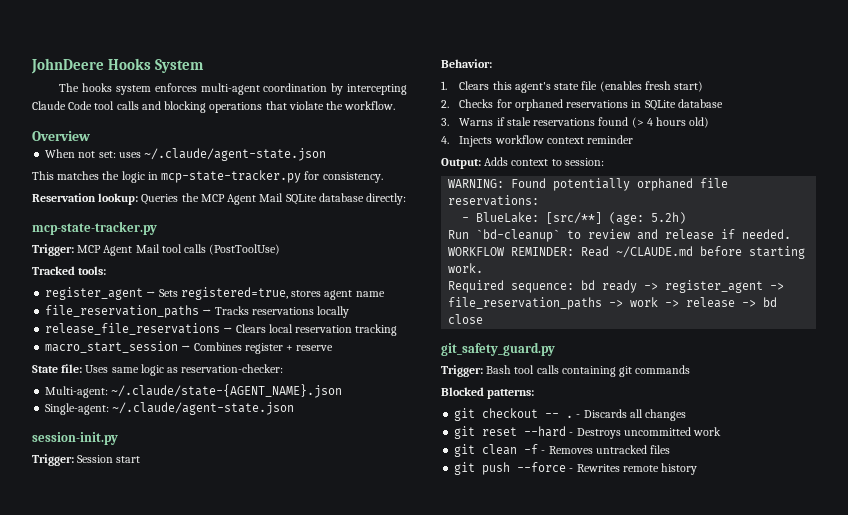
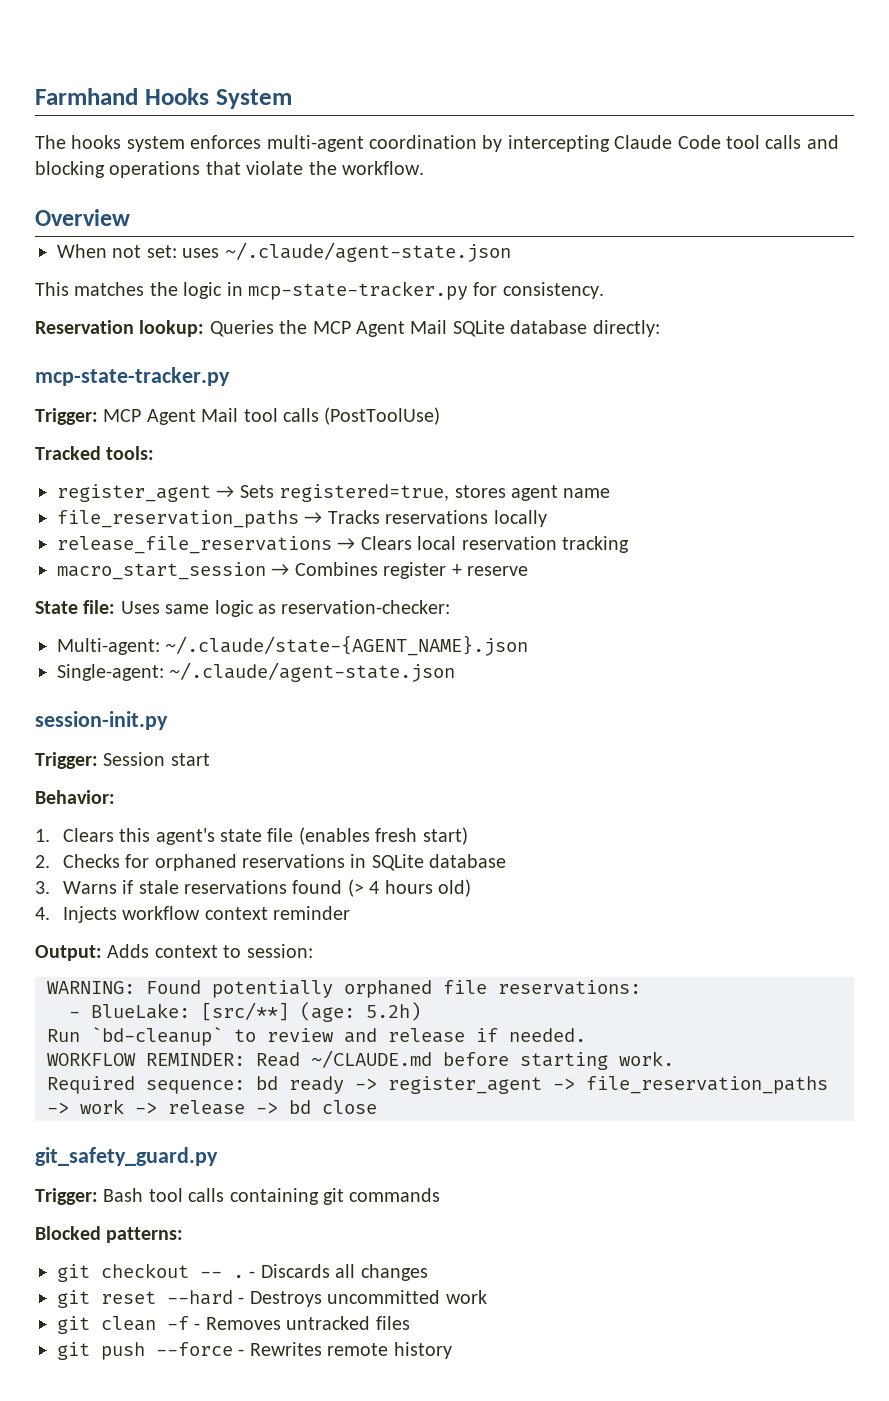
[31,58,104,74] JohnDeere -> [35,88,138,105] Farmhand

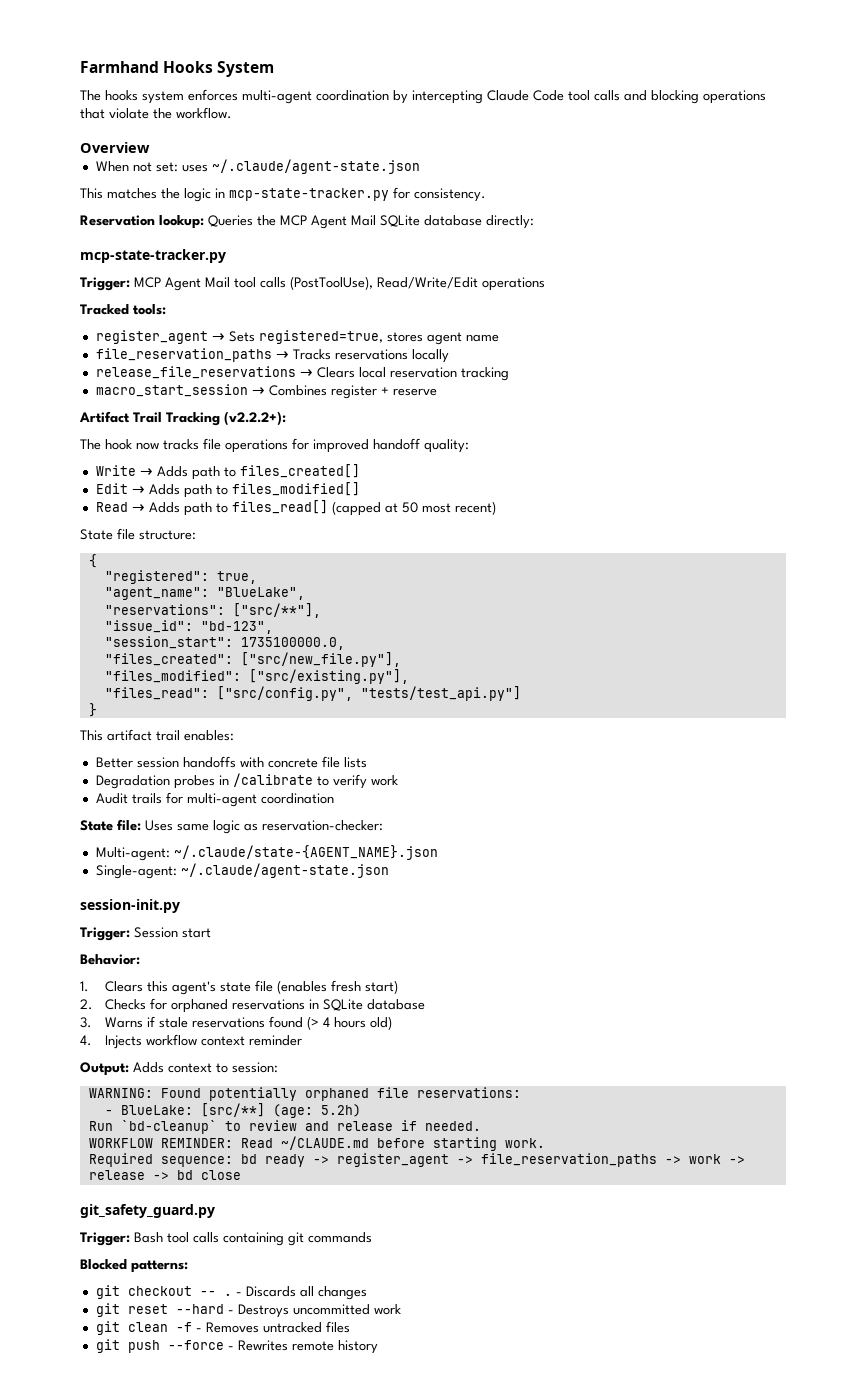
[324,407,441,425] (PostToolUse) -> [290,276,545,291] (PostToolUse), Read/Write/Edit operations
(528, 571) none -> [79,411,286,426] [80,438,469,453] [95,464,360,480] [95,482,360,498] [95,500,496,516] [80,528,196,540] [88,554,97,568] [104,570,257,584] [104,587,305,600] [104,603,321,618] [104,620,273,634] [104,636,345,650] [104,652,401,667] [104,669,409,684] [104,686,521,701] [88,703,97,717] [80,729,234,741] [95,756,367,768] [95,773,398,789] [95,792,334,807] // Artifact Trail Tracking (v2.2.2+): // The hook now tracks file operations for improved handoff quality: // Write → Adds path to files_created[] // Edit → Adds path to files_modified[] // Read → Adds path to files_read[] (capped at 50 most recent) // State file structure: // { // "registered": true, // "agent_name": "BlueLake", // "reservations": ["src/**"], // "issue_id": "bd-123", // "session_start": 1735100000.0, // "files_created": ["src/new_file.py"], // "files_modified": ["src/existing.py"], // "files_read": ["src/config.py", "tests/test_api.py"] // } // This artifact trail enables: // Better session handoffs with concrete file lists // Degradation probes in /calibrate to verify work // Audit trails for multi-agent coordination

